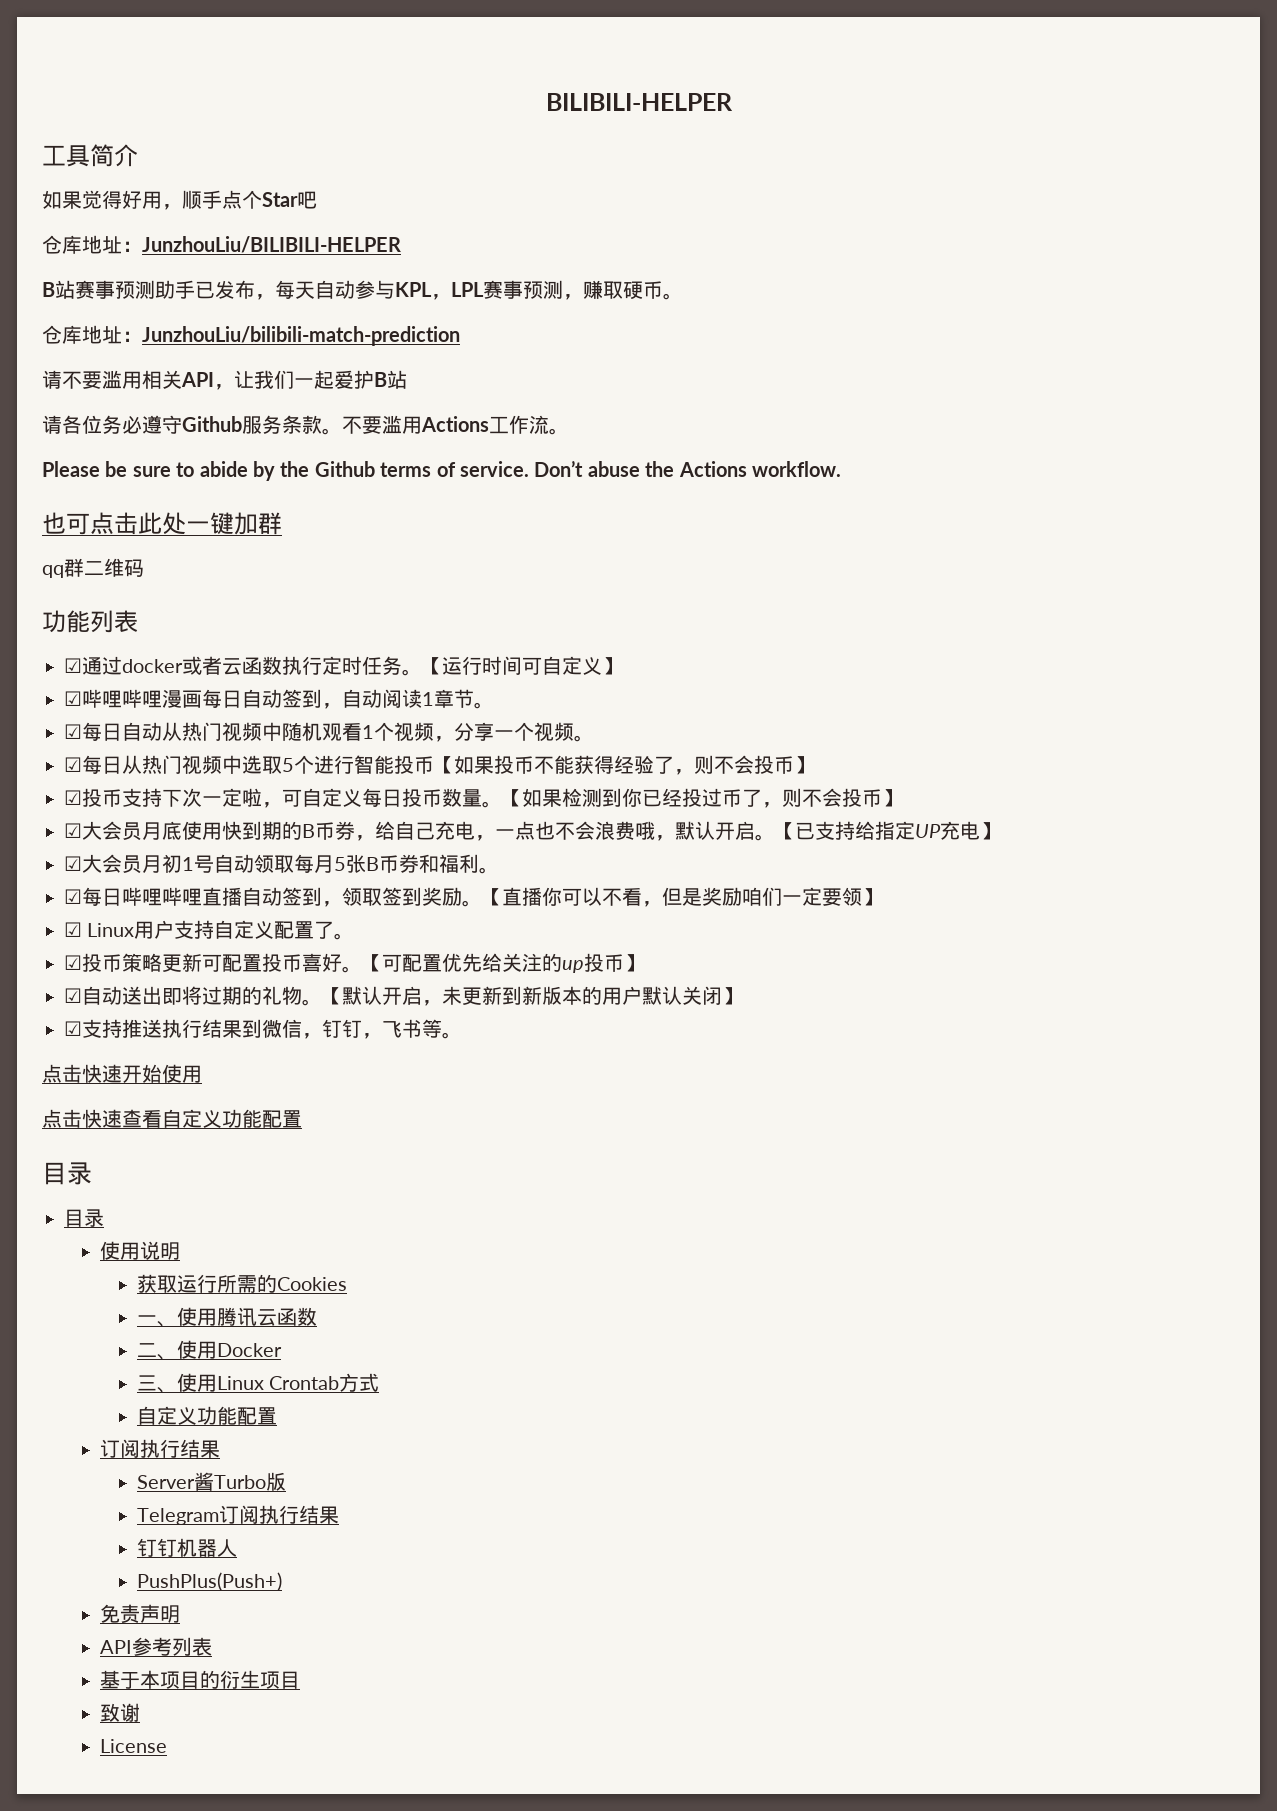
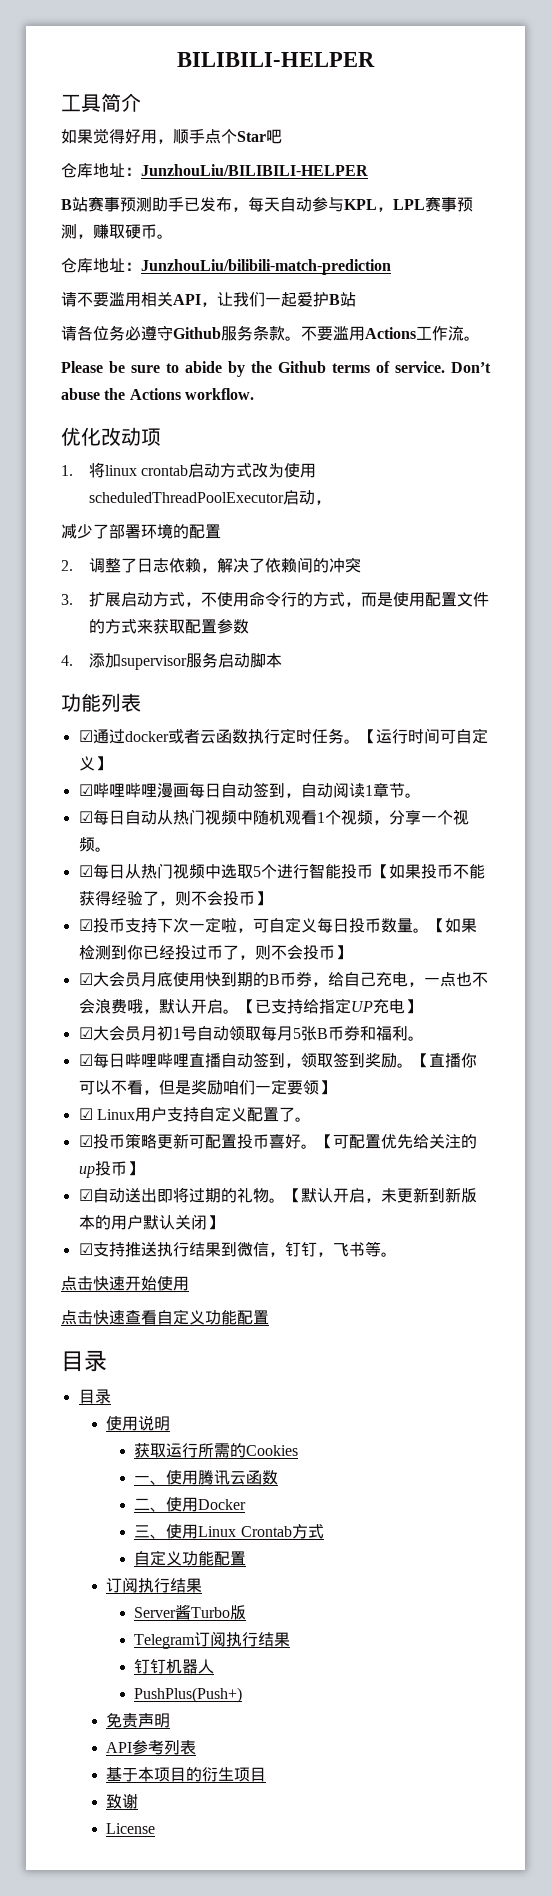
[42,512,282,535] [42,558,144,578] 也可点击此处一键加群 // qq群二维码 -> [61,427,161,446] [61,462,317,478] [88,490,331,505] [61,523,221,539] [61,557,361,573] [61,591,489,607] [88,619,249,634] [61,652,282,670] 优化改动项 // 1.将linux crontab启动方式改为使用scheduledThreadPoolExecutor启动， // 减少了部署环境的配置 // 2.调整了日志依赖，解决了依赖间的冲突 // 3.扩展启动方式，不使用命令行的方式，而是使用配置文件的方式来获取配置参数 // 4.添加supervisor服务启动脚本

